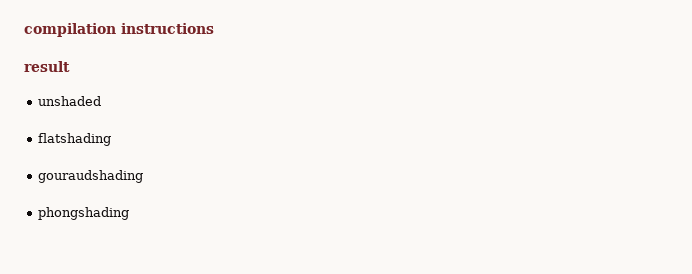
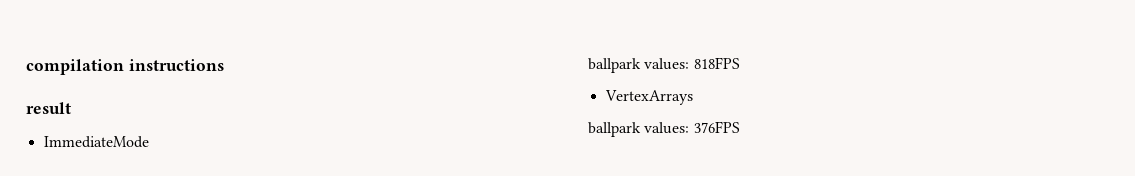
[38,96,102,106] [38,133,112,146] [38,170,144,183] [38,207,130,220] unshaded // flatshading // gouraudshading // phongshading -> [43,136,149,148] [588,57,740,73] [604,90,693,105] [588,121,740,137] ImmediateMode // ballpark values: 818FPS // VertexArrays // ballpark values: 376FPS

